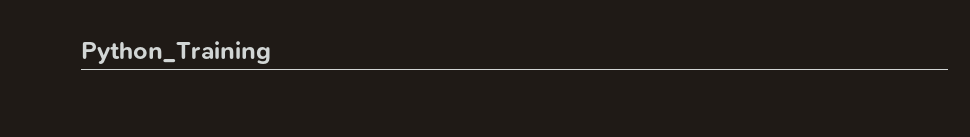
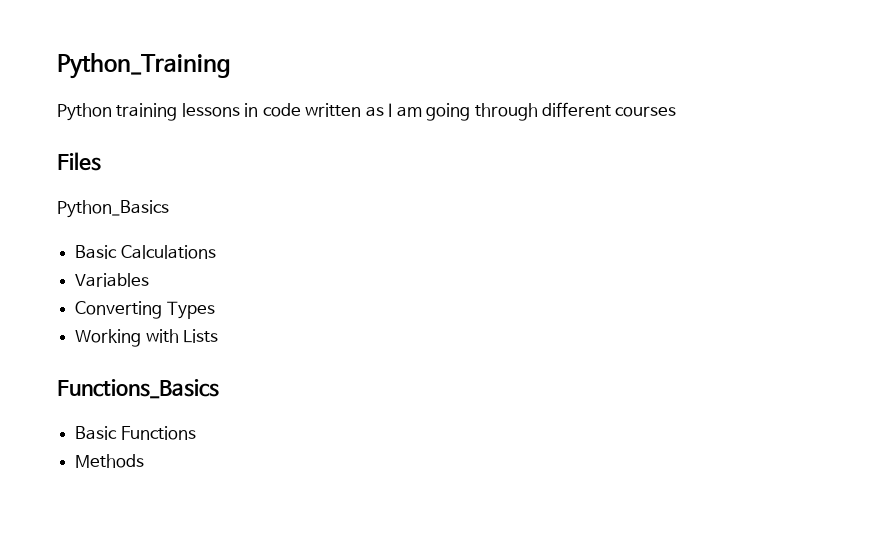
(271, 52) none -> [57,102,677,121] [57,152,101,171] [57,200,169,218] [75,245,216,259] [75,273,150,287] [75,301,215,319] [75,329,219,347] [57,379,219,399] [75,426,196,440] [75,454,145,468] // Python training lessons in code written as I am going through different courses // Files // Python_Basics // Basic Calculations // Variables // Converting Types // Working with Lists // Functions_Basics // Basic Functions // Methods

